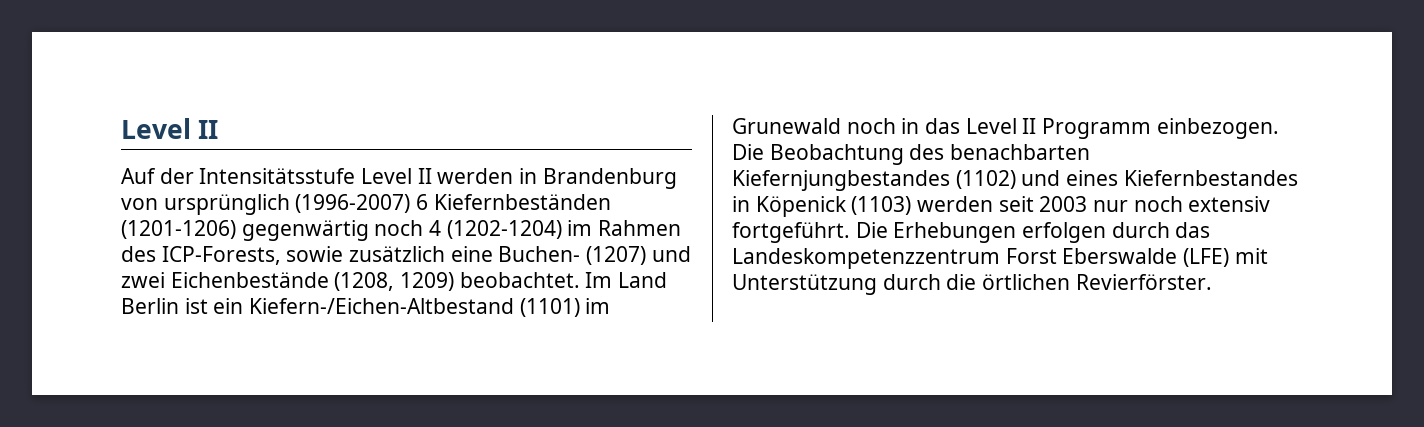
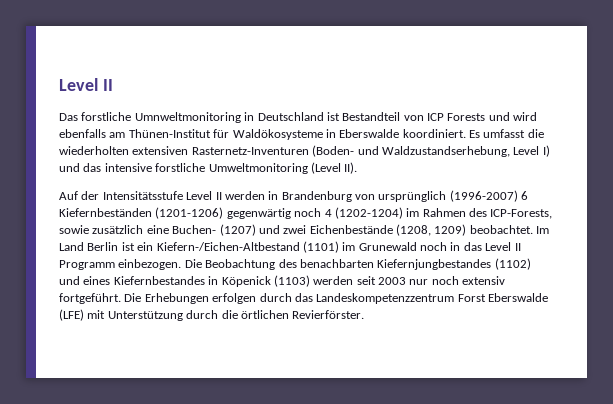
[121,118,219,139] Level II -> [59,78,113,91] [59,112,538,123] [59,129,544,140] [59,145,550,157] [59,162,358,174] Level II // Das forstliche Umnweltmonitoring in Deutschland ist Bestandteil von ICP Forests und wird ebenfalls am Thünen-Institut für Waldökosysteme in Eberswalde koordiniert. Es umfasst die wiederholten extensiven Rasternetz-Inventuren (Boden- und Waldzustandserhebung, Level I) und das intensive forstliche Umweltmonitoring (Level II).

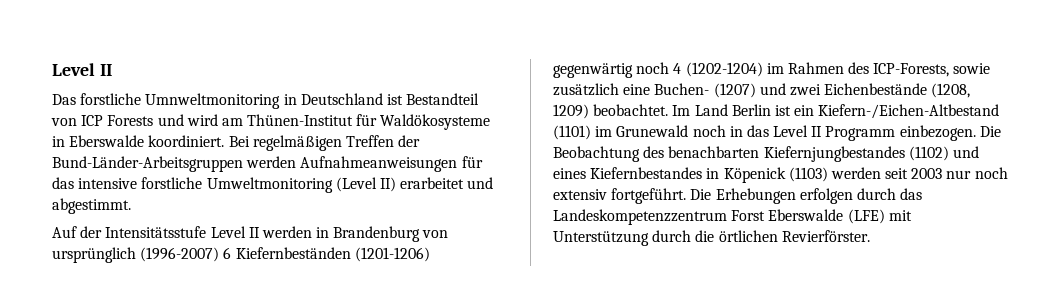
[59,129,106,138] ebenfalls -> (218, 120) none
[469,129,544,138] [59,145,550,157] [59,163,80,172] Es umfasst die wiederholten extensiven Rasternetz-Inventuren (Boden- und Waldzustandserhebung, Level I) und -> [228,135,421,151] [52,156,483,172] Bei regelmäßigen Treffen der Bund-Länder-Arbeitsgruppen werden Aufnahmeanweisungen für
[344,162,358,174] II). -> [379,177,494,192] [52,198,131,214] II) erarbeitet und abgestimmt.

